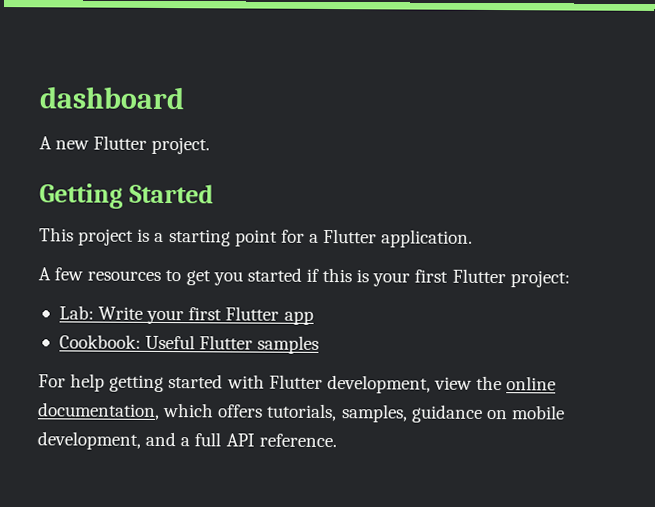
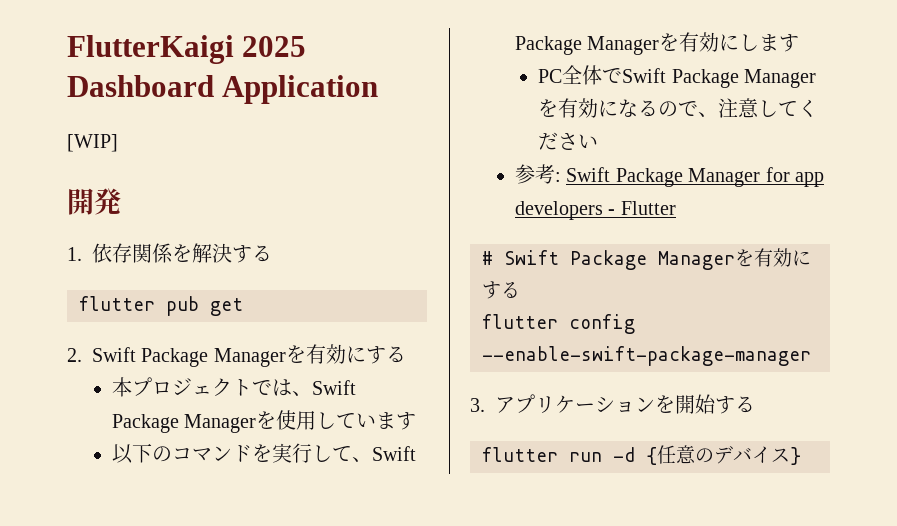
[39,86,185,110] [39,135,211,155] [39,183,214,209] [39,227,474,248] [38,267,570,288] [58,305,314,325] [58,334,320,354] [38,373,557,394] [37,402,565,423] [37,431,337,450] dashboard // A new Flutter project. // Getting Started // This project is a starting point for a Flutter application. // A few resources to get you started if this is your first Flutter project: // Lab: Write your first Flutter app // Cookbook: Useful Flutter samples // For help getting started with Flutter development, view the online documentation, which offers tutorials, samples, guidance on mobile development, and a full API reference. -> [67,35,307,64] [67,75,379,104] [67,134,118,152] [67,188,121,215] [67,243,272,263] [79,296,243,316] [67,344,406,367] [112,377,357,397] [112,410,417,433] [112,443,417,464] [515,32,800,55] [538,65,816,88] [538,98,819,118] [538,132,599,150] [515,164,825,187] [515,201,676,220] [482,248,811,270] [482,281,520,299] [482,314,635,334] [482,346,811,366] [470,394,755,414] [482,445,801,465] FlutterKaigi 2025 Dashboard Application // [WIP] // 開発 // 1.依存関係を解決する // flutter pub get // 2. Swift Package Managerを有効にする // 本プロジェクトでは、Swift Package Managerを使用しています // 以下のコマンドを実行して、Swift Package Managerを有効にします // PC全体でSwift Package Managerを有効になるので、注意してください // 参考: Swift Package Manager for app developers - Flutter // # Swift Package Managerを有効にする // flutter config --enable-swift-package-manager // 3.アプリケーションを開始する // flutter run -d {任意のデバイス}

